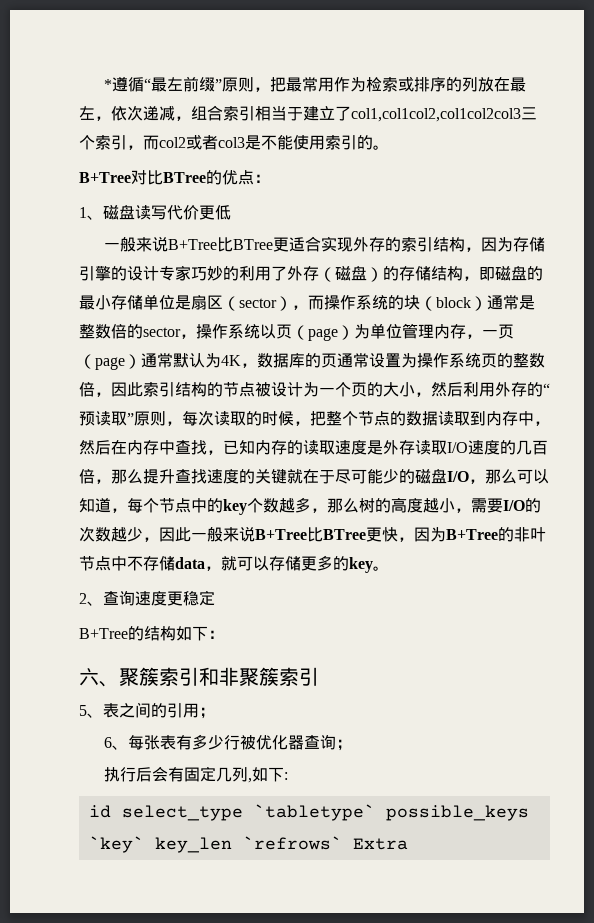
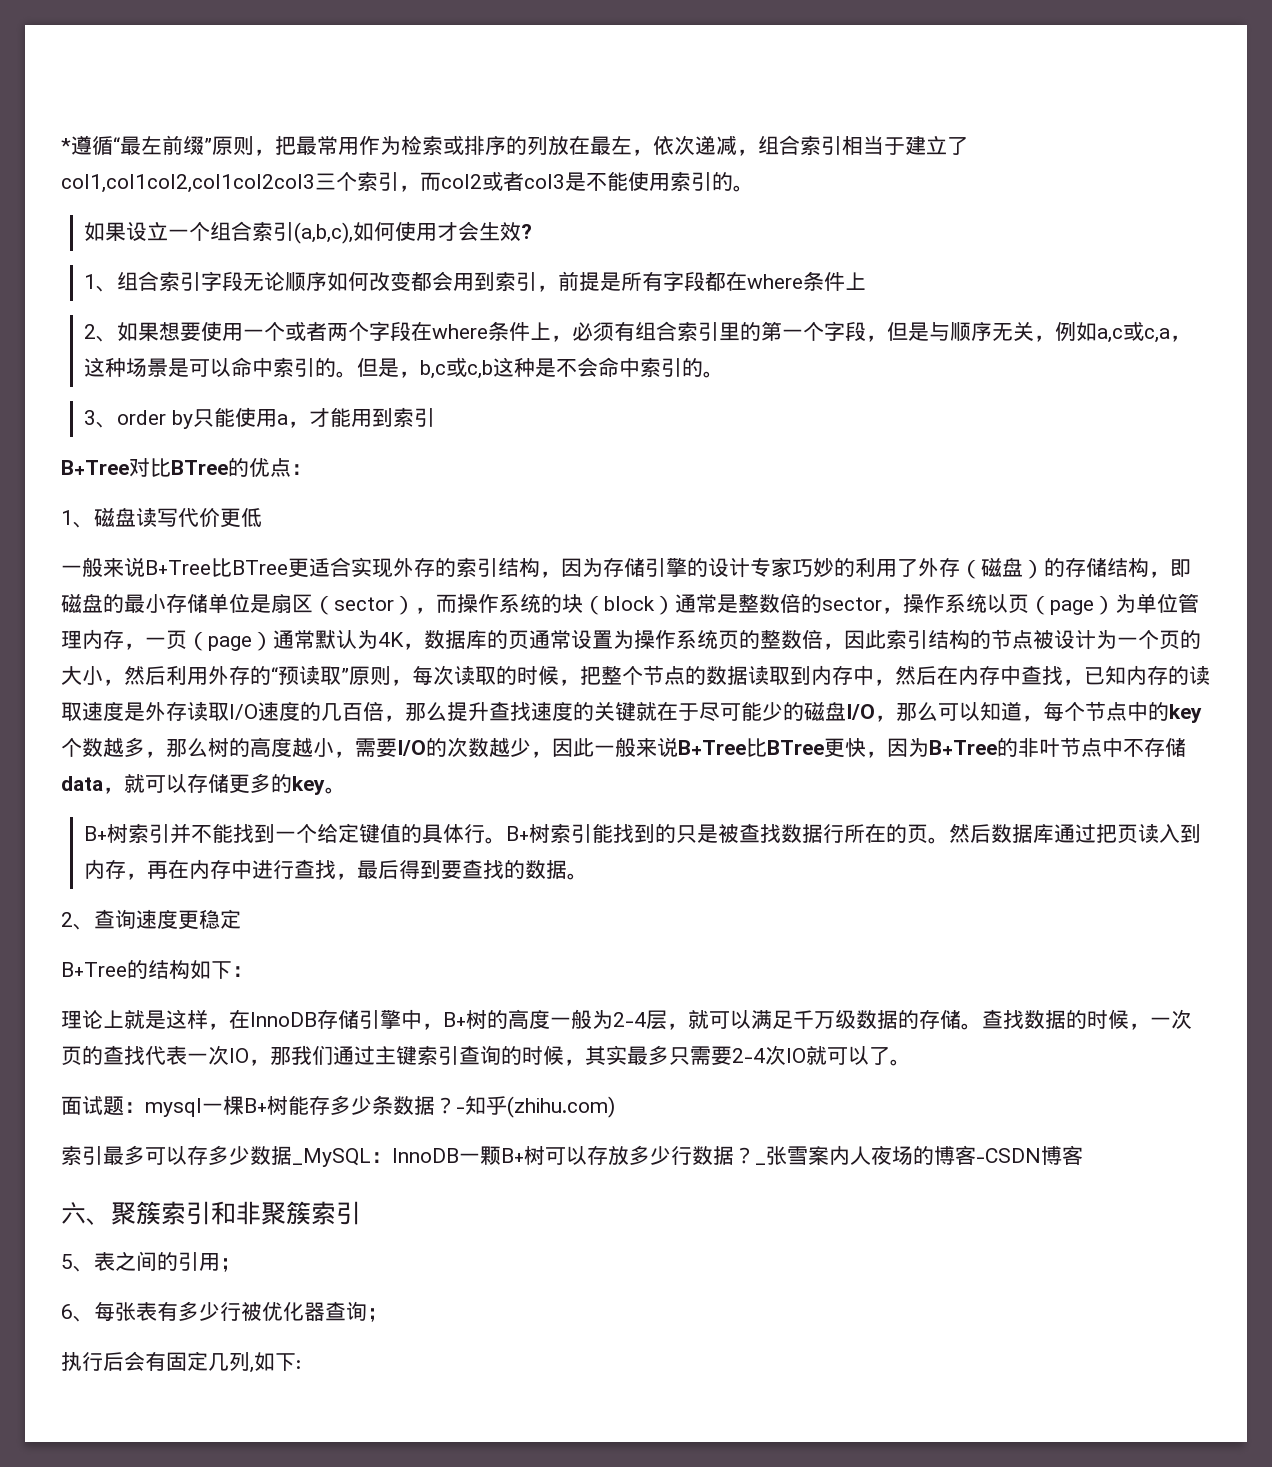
(389, 147) none -> [84,221,533,244] [84,271,867,292] [84,321,1192,343] [84,357,725,379] [84,407,436,429] // 如果设立一个组合索引(a,b,c),如何使用才会生效? // 1、组合索引字段无论顺序如何改变都会用到索引，前提是所有字段都在where条件上 // 2、如果想要使用一个或者两个字段在where条件上，必须有组合索引里的第一个字段，但是与顺序无关，例如a,c或c,a，这种场景是可以命中索引的。但是，b,c或c,b这种是不会命中索引的。 // 3、order by只能使用a，才能用到索引
(389, 568) none -> [84,823,1202,844] [84,859,589,880] // B+树索引并不能找到一个给定键值的具体行。B+树索引能找到的只是被查找数据行所在的页。然后数据库通过把页读入到内存，再在内存中进行查找，最后得到要查找的数据。
(224, 634) none -> [61,1009,1192,1030] [61,1045,911,1066] [61,1095,615,1118] [61,1145,1083,1167] // 理论上就是这样，在InnoDB存储引擎中，B+树的高度一般为2-4层，就可以满足千万级数据的存储。查找数据的时候，一次页的查找代表一次IO，那我们通过主键索引查询的时候，其实最多只需要2-4次IO就可以了。 // 面试题：mysql一棵B+树能存多少条数据？-知乎(zhihu.com) // 索引最多可以存多少数据_MySQL：InnoDB一颗B+树可以存放多少行数据？_张雪案内人夜场的博客-CSDN博客
[88,804,529,821] [88,836,408,853] // id select_type `tabletype` possible_keys `key` key_len `refrows` Extra -> (301, 1364) none

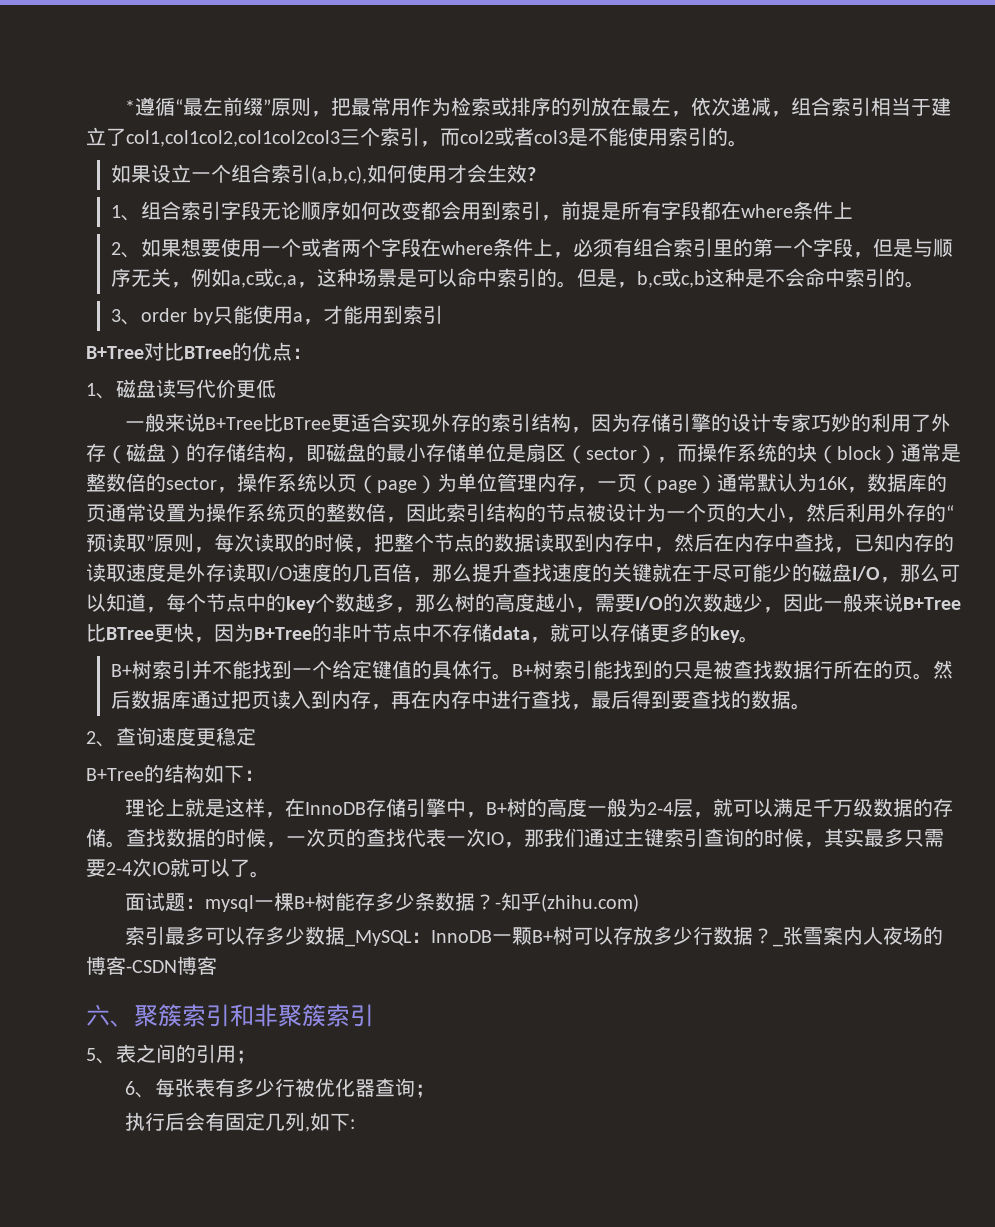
[378,632,404,647] 4K -> [817,476,848,490] 16K

